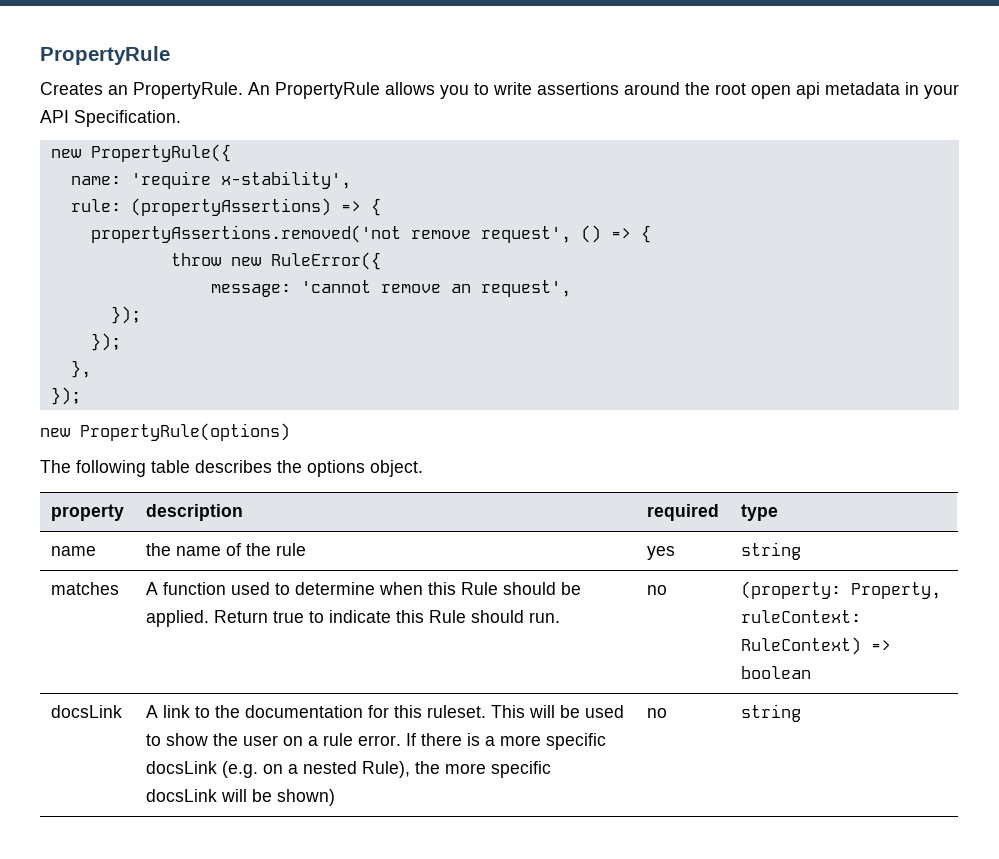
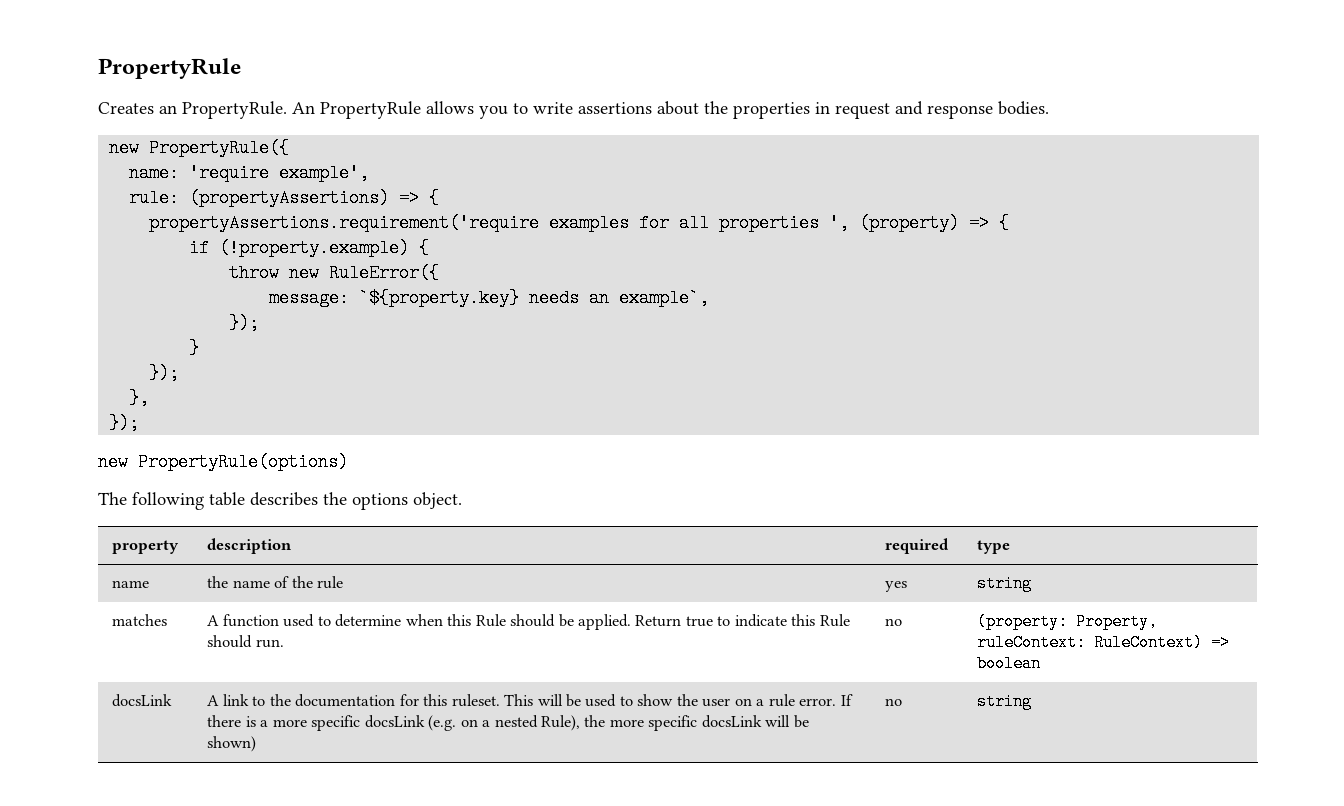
[624,82,959,99] [40,110,181,127] around the root open api metadata in your API Specification. -> [657,101,1049,119] about the properties in request and response bodies.
[220,171,351,189] x-stability', -> [279,164,370,182] example',
[90,225,651,243] propertyAssertions.removed('not remove request', () => { -> [149,214,1010,232] [189,239,430,257] propertyAssertions.requirement('require examples for all properties ', (property) => { // if (!property.example) {
[300,280,571,297] [110,306,141,324] 'cannot remove an request', // }); -> [359,289,710,307] [229,314,260,332] [189,339,200,357] `${property.key} needs an example`, // }); // }

